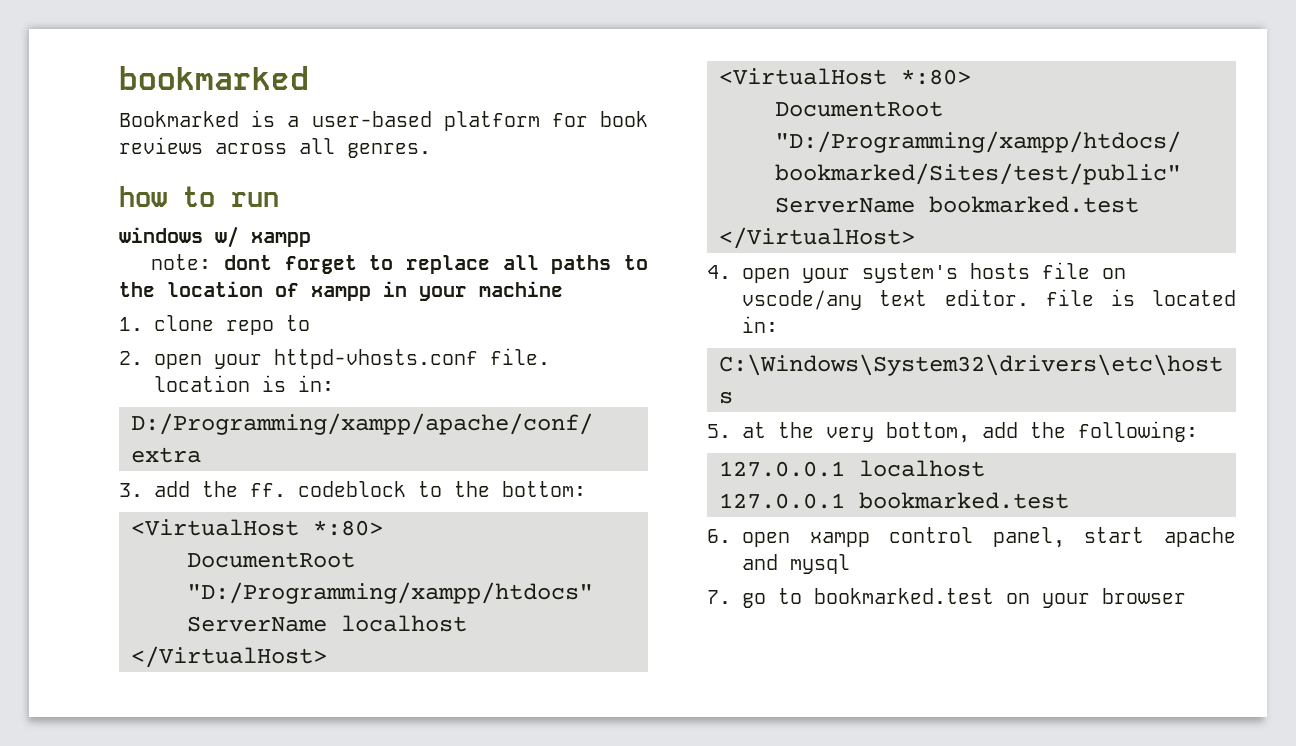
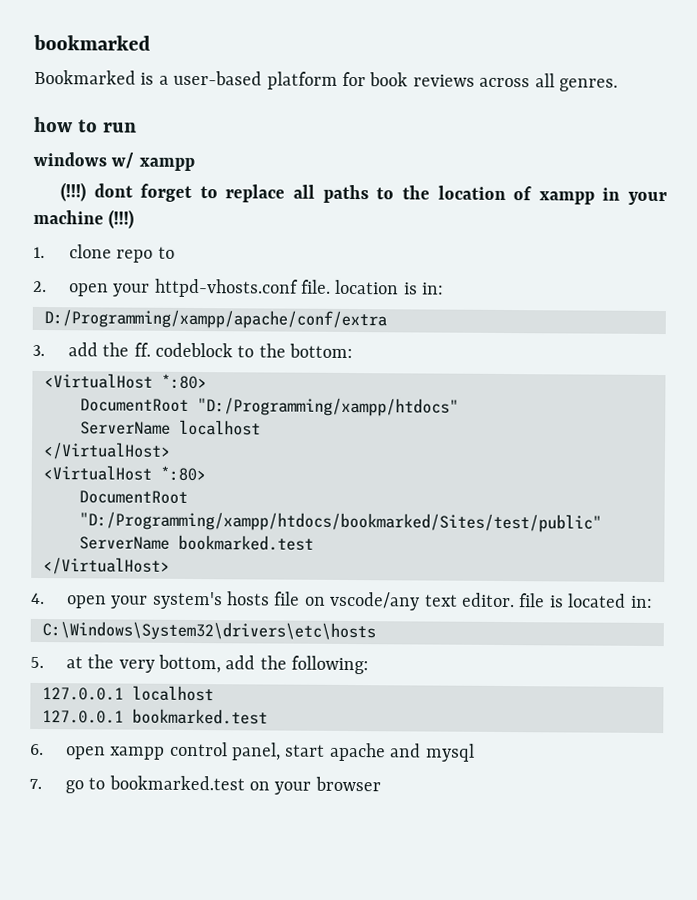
[151,254,212,270] note: -> [59,182,86,202] (!!!)
(563, 289) none -> [108,209,135,229] (!!!)

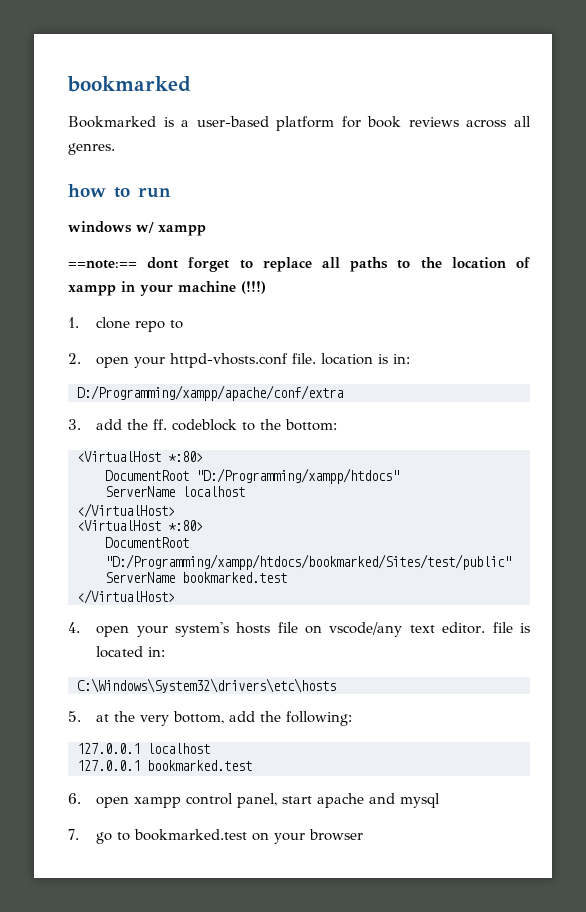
[59,182,86,202] (!!!) -> [68,260,137,269] ==note:==

